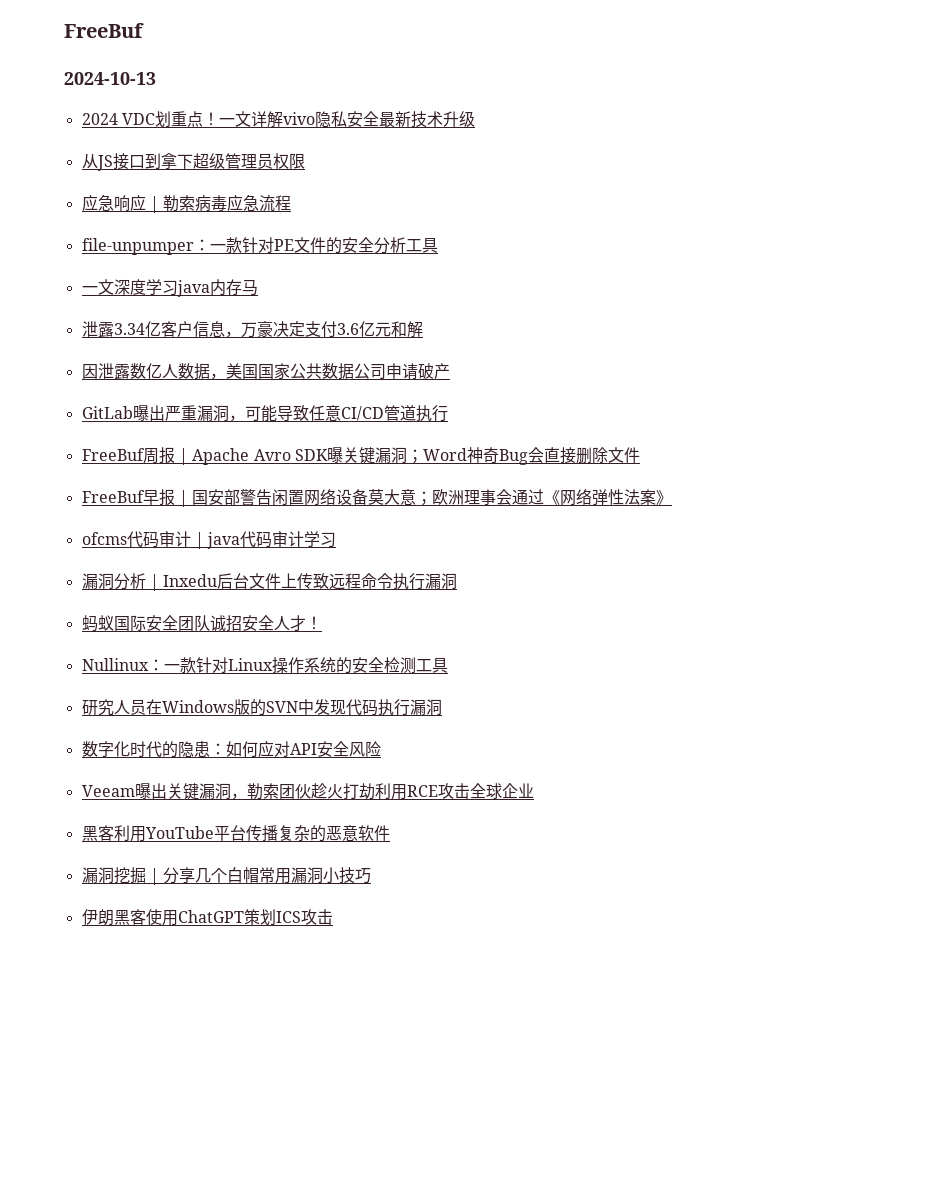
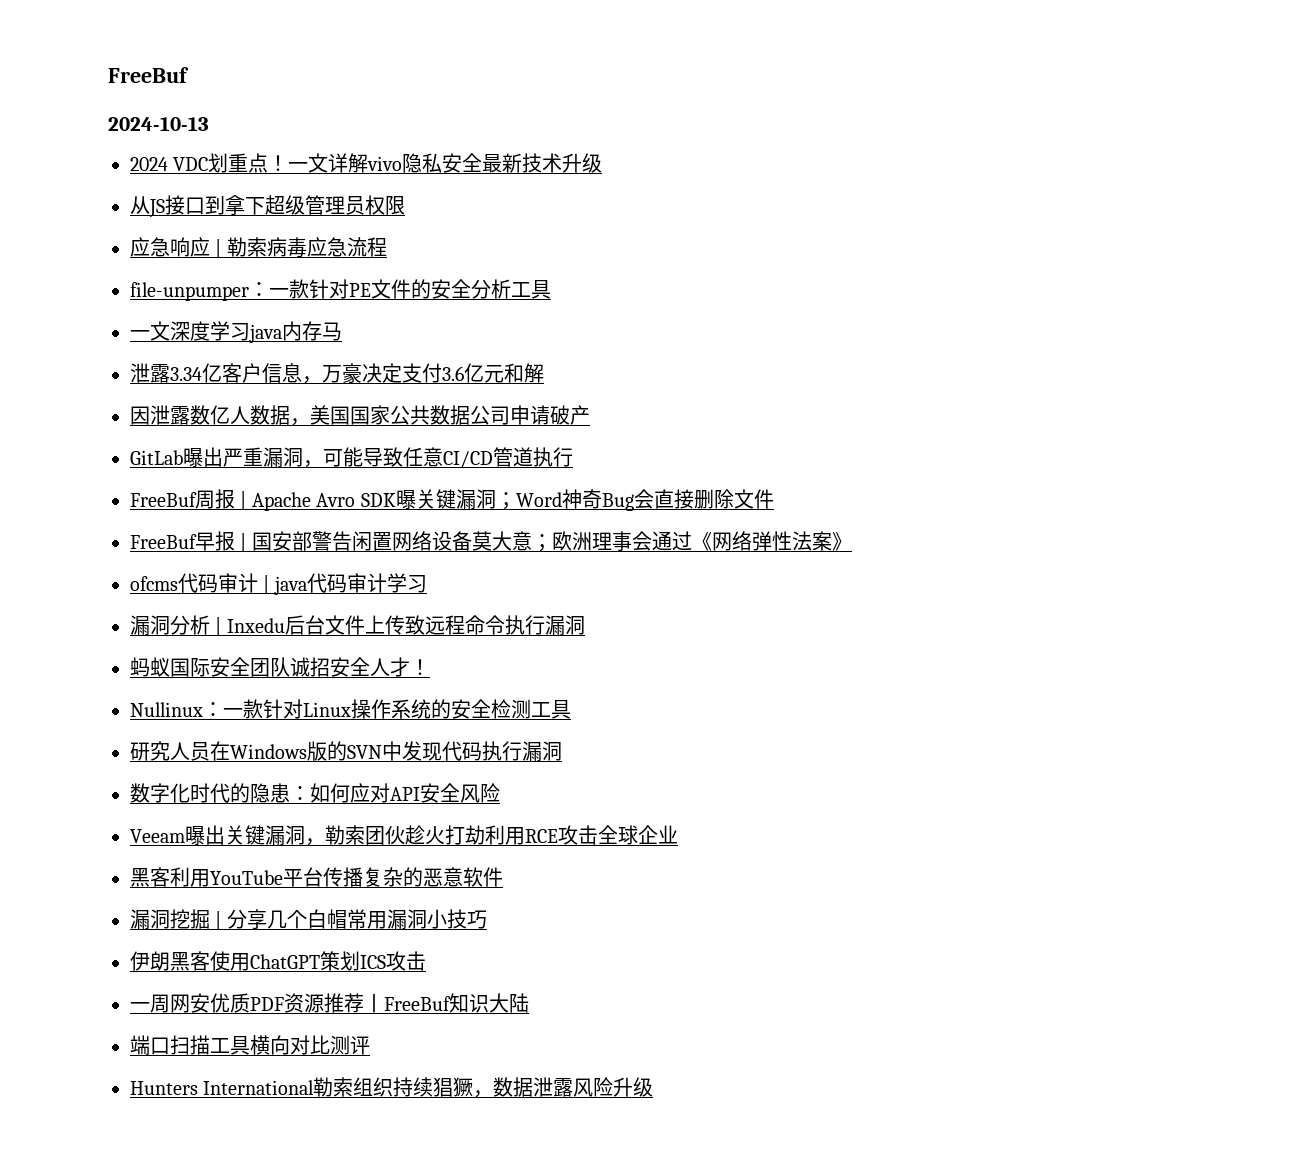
(333, 917) none -> [130,993,529,1013] [130,1035,370,1055] [130,1077,654,1098] // 一周网安优质PDF资源推荐丨FreeBuf知识大陆 // 端口扫描工具横向对比测评 // Hunters International勒索组织持续猖獗，数据泄露风险升级

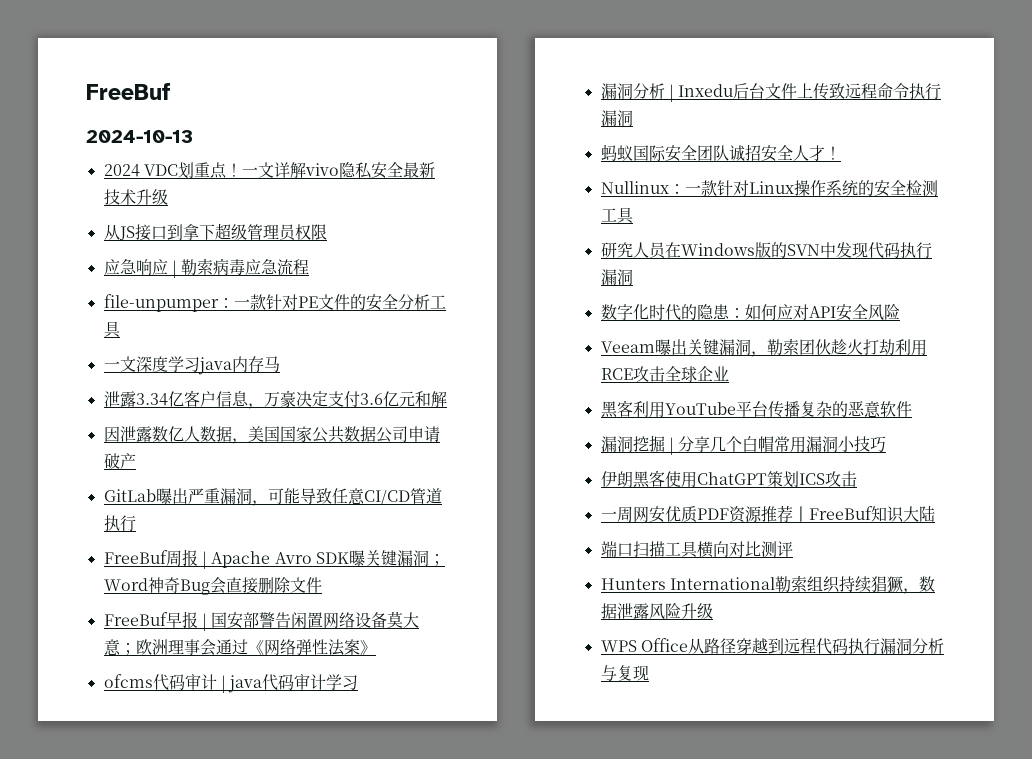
(654, 1087) none -> [600,638,944,655] [600,665,649,681] // WPS Office从路径穿越到远程代码执行漏洞分析与复现

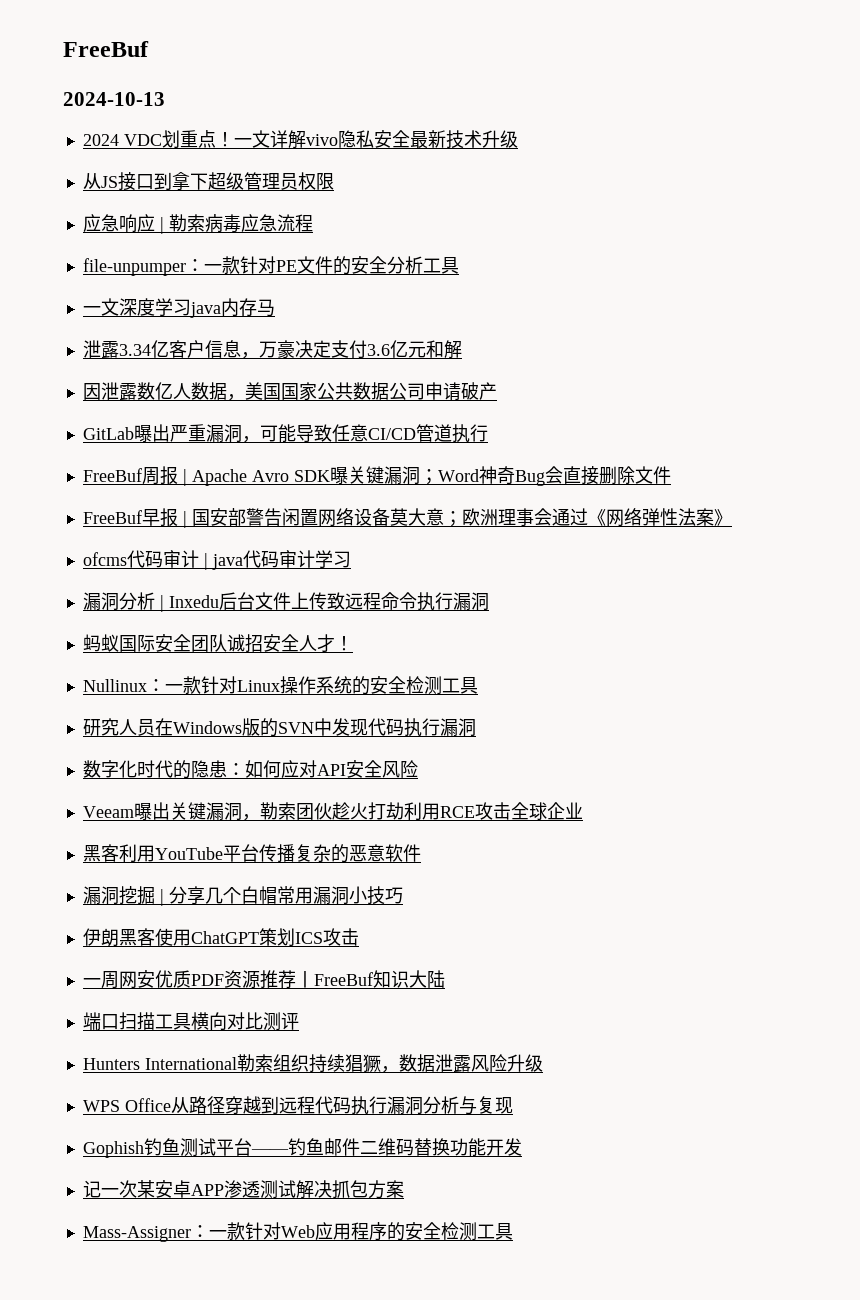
(649, 673) none -> [82,1138,522,1158] [82,1180,404,1199] [82,1222,513,1242] // Gophish钓鱼测试平台——钓鱼邮件二维码替换功能开发 // 记一次某安卓APP渗透测试解决抓包方案 // Mass-Assigner：一款针对Web应用程序的安全检测工具

